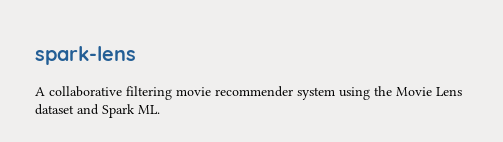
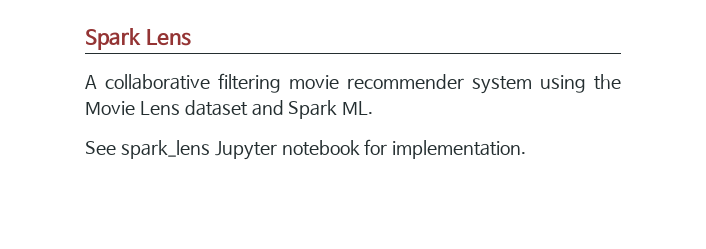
[35,46,136,65] spark-lens -> [85,28,191,50] Spark Lens
(160, 109) none -> [85,139,527,160] // See spark_lens Jupyter notebook for implementation.

